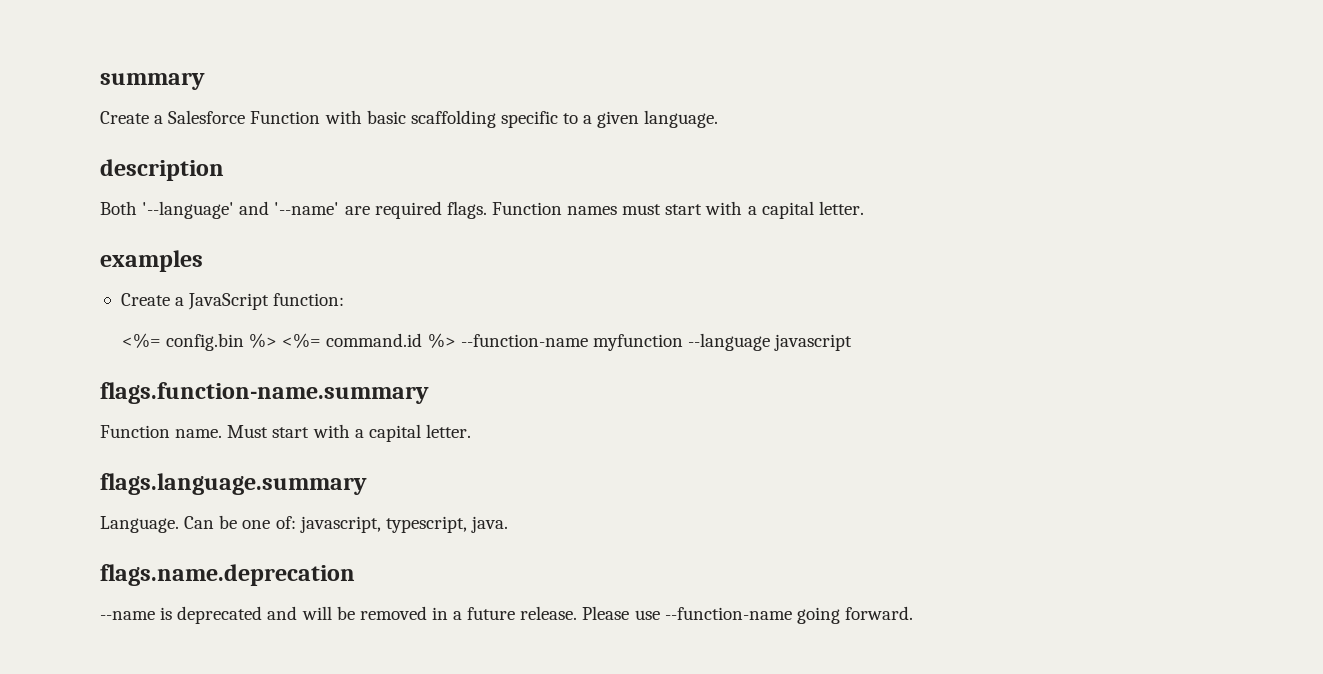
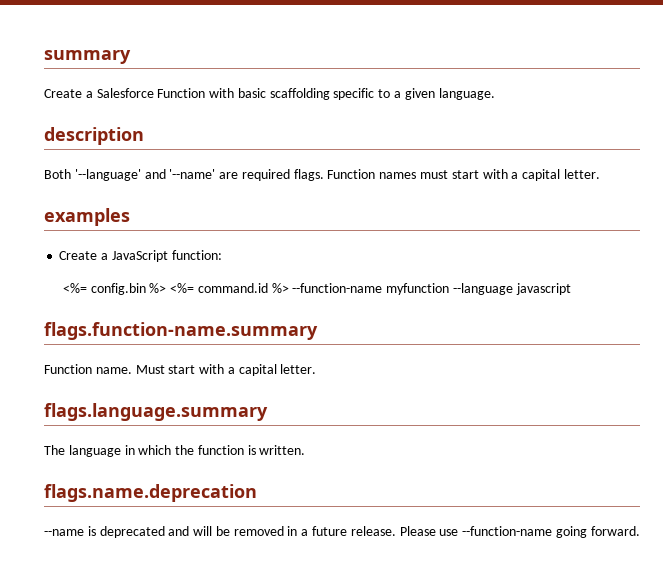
[100,515,508,533] Language. Can be one of: javascript, typescript, java. -> [44,445,306,457] The language in which the function is written.

